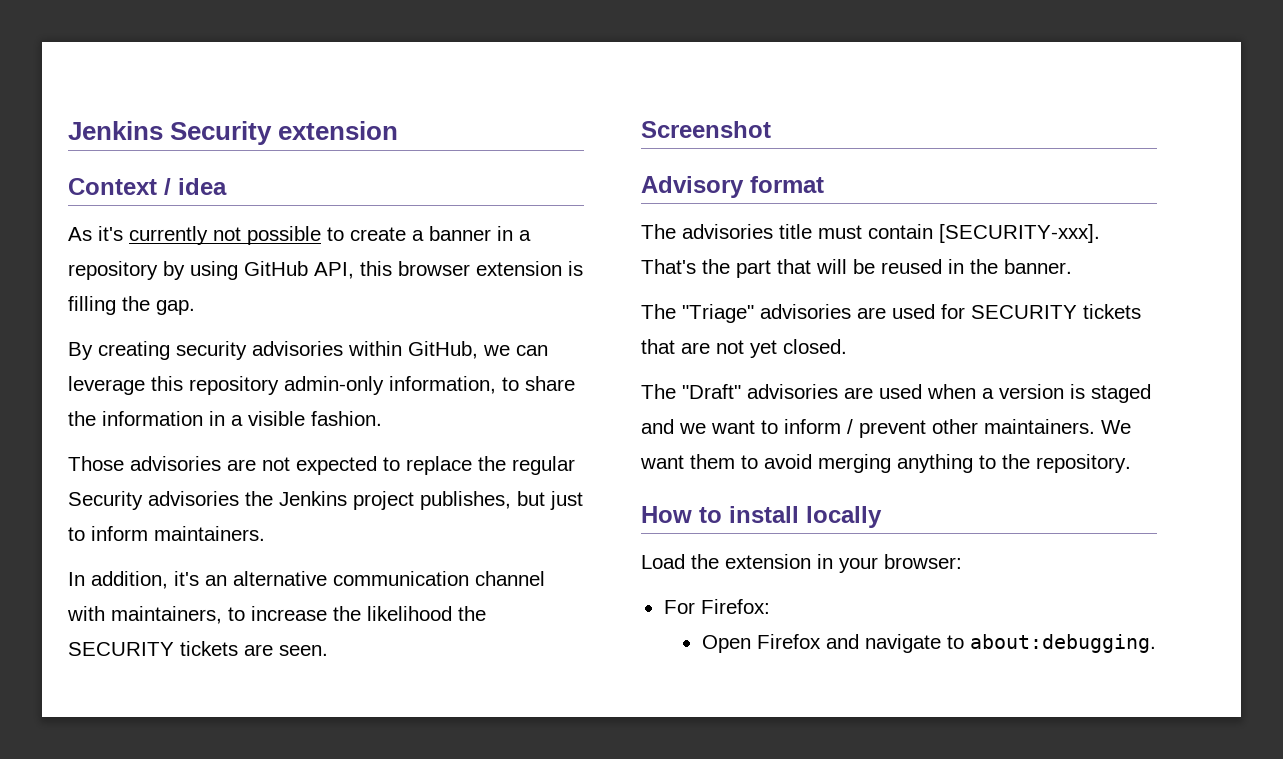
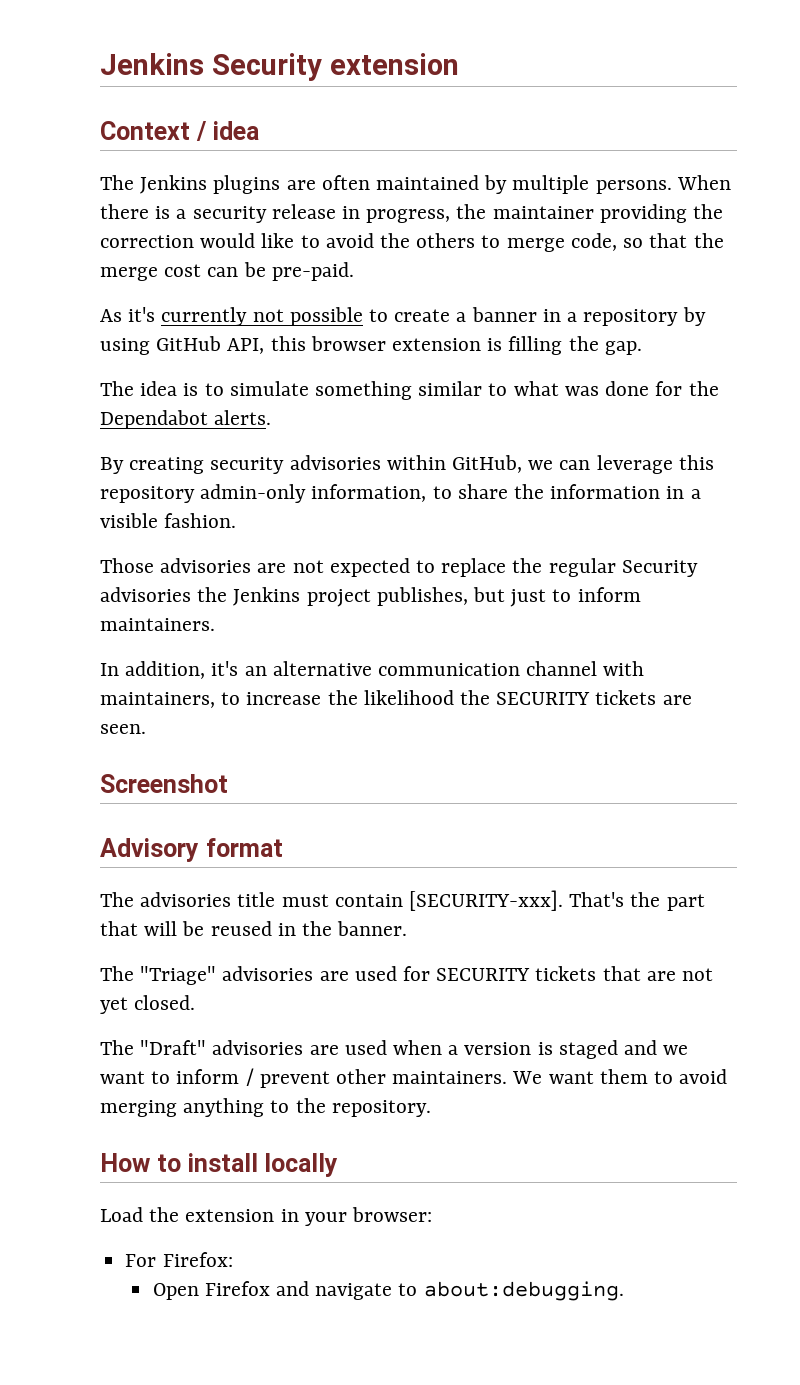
(227, 186) none -> [100,175,731,194] [100,204,724,223] [100,233,724,252] [100,262,354,281] // The Jenkins plugins are often maintained by multiple persons. When there is a security release in progress, the maintainer providing the correction would like to avoid the others to merge code, so that the merge cost can be pre-paid.
(195, 307) none -> [100,381,719,400] [100,410,272,429] // The idea is to simulate something similar to what was done for the Dependabot alerts.

